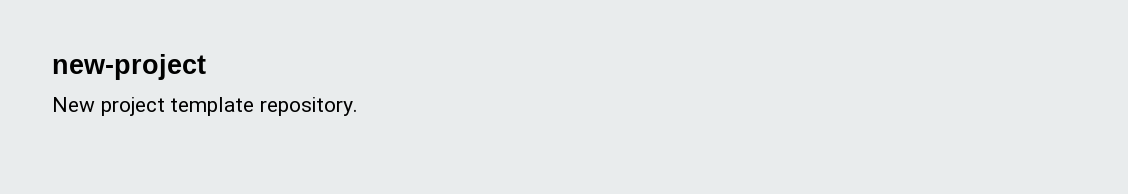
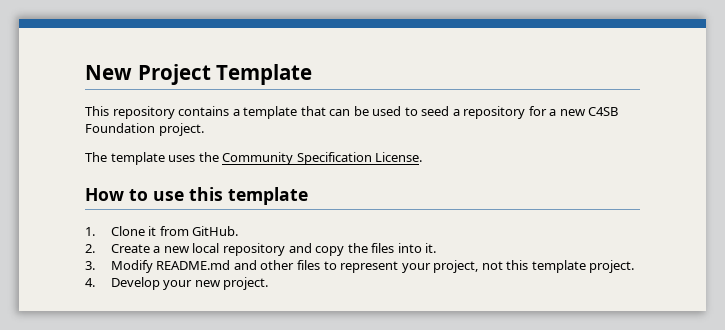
[52,54,206,80] [52,97,359,116] new-project // New project template repository. -> [85,64,313,85] [85,106,619,119] [85,123,204,136] [85,152,423,165] [85,187,308,205] [85,226,239,236] [85,243,437,256] [85,260,635,273] [85,277,269,290] New Project Template // This repository contains a template that can be used to seed a repository for a new C4SB Foundation project. // The template uses the Community Specification License. // How to use this template // 1. Clone it from GitHub. // 2. Create a new local repository and copy the files into it. // 3. Modify README.md and other files to represent your project, not this template project. // 4. Develop your new project.

